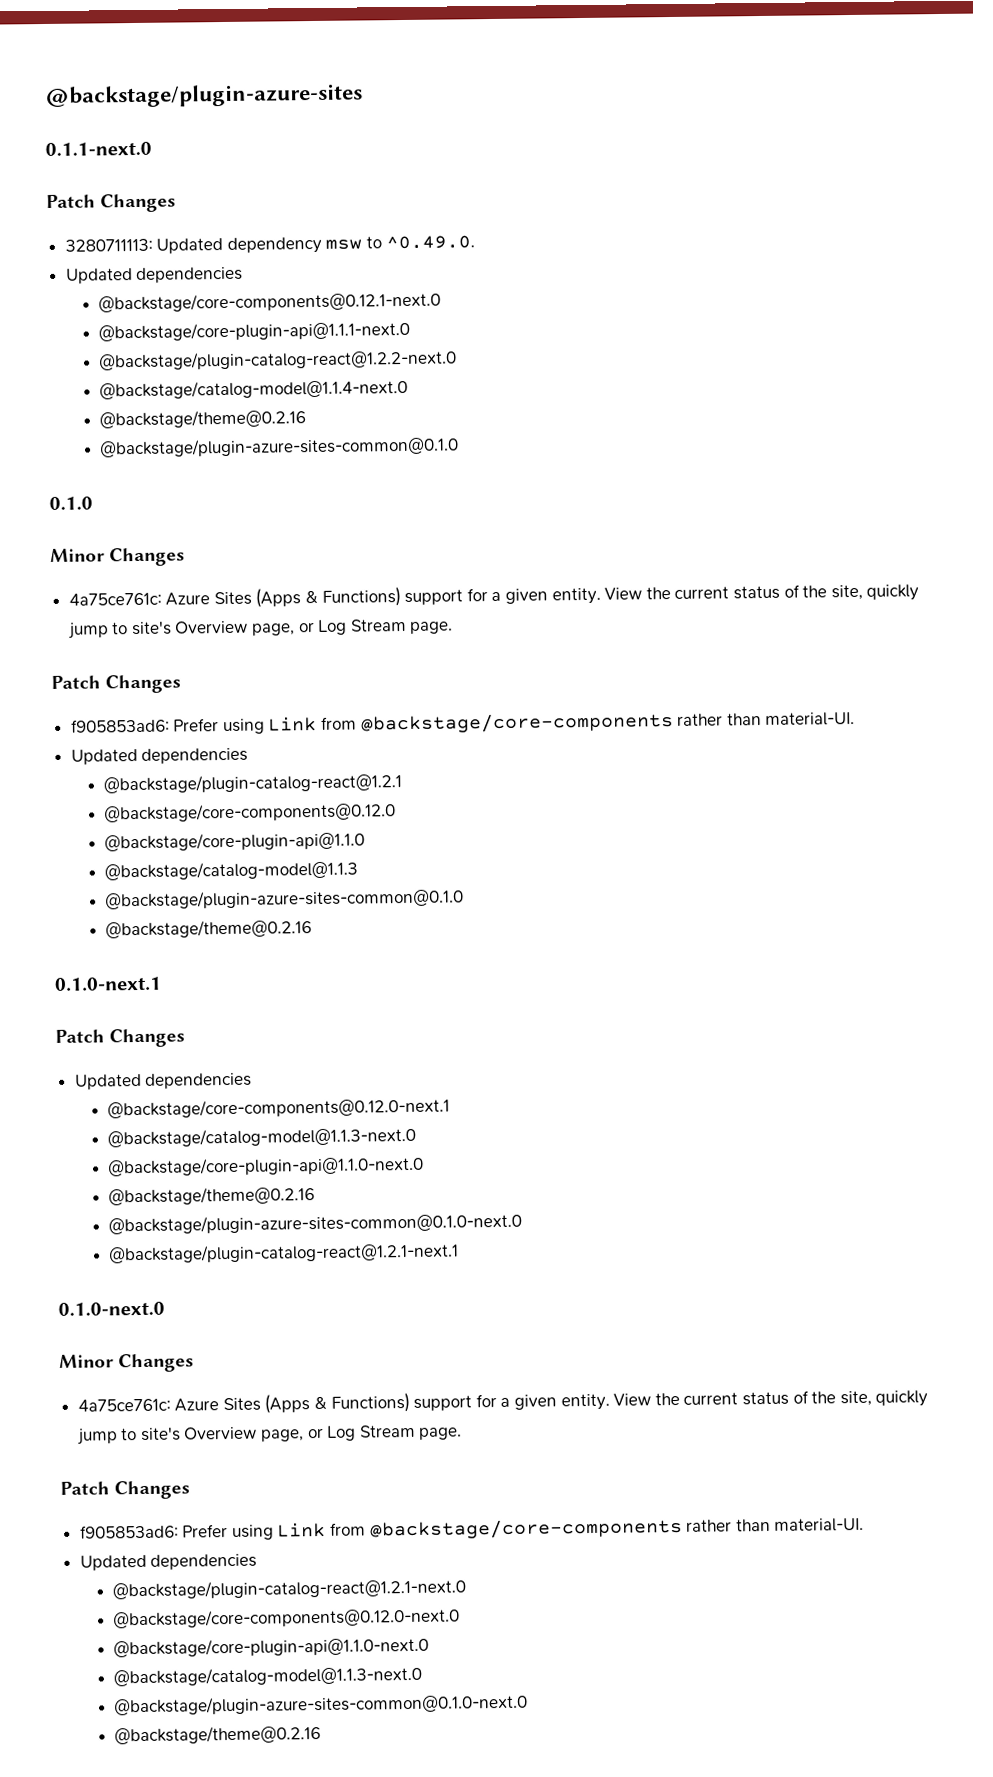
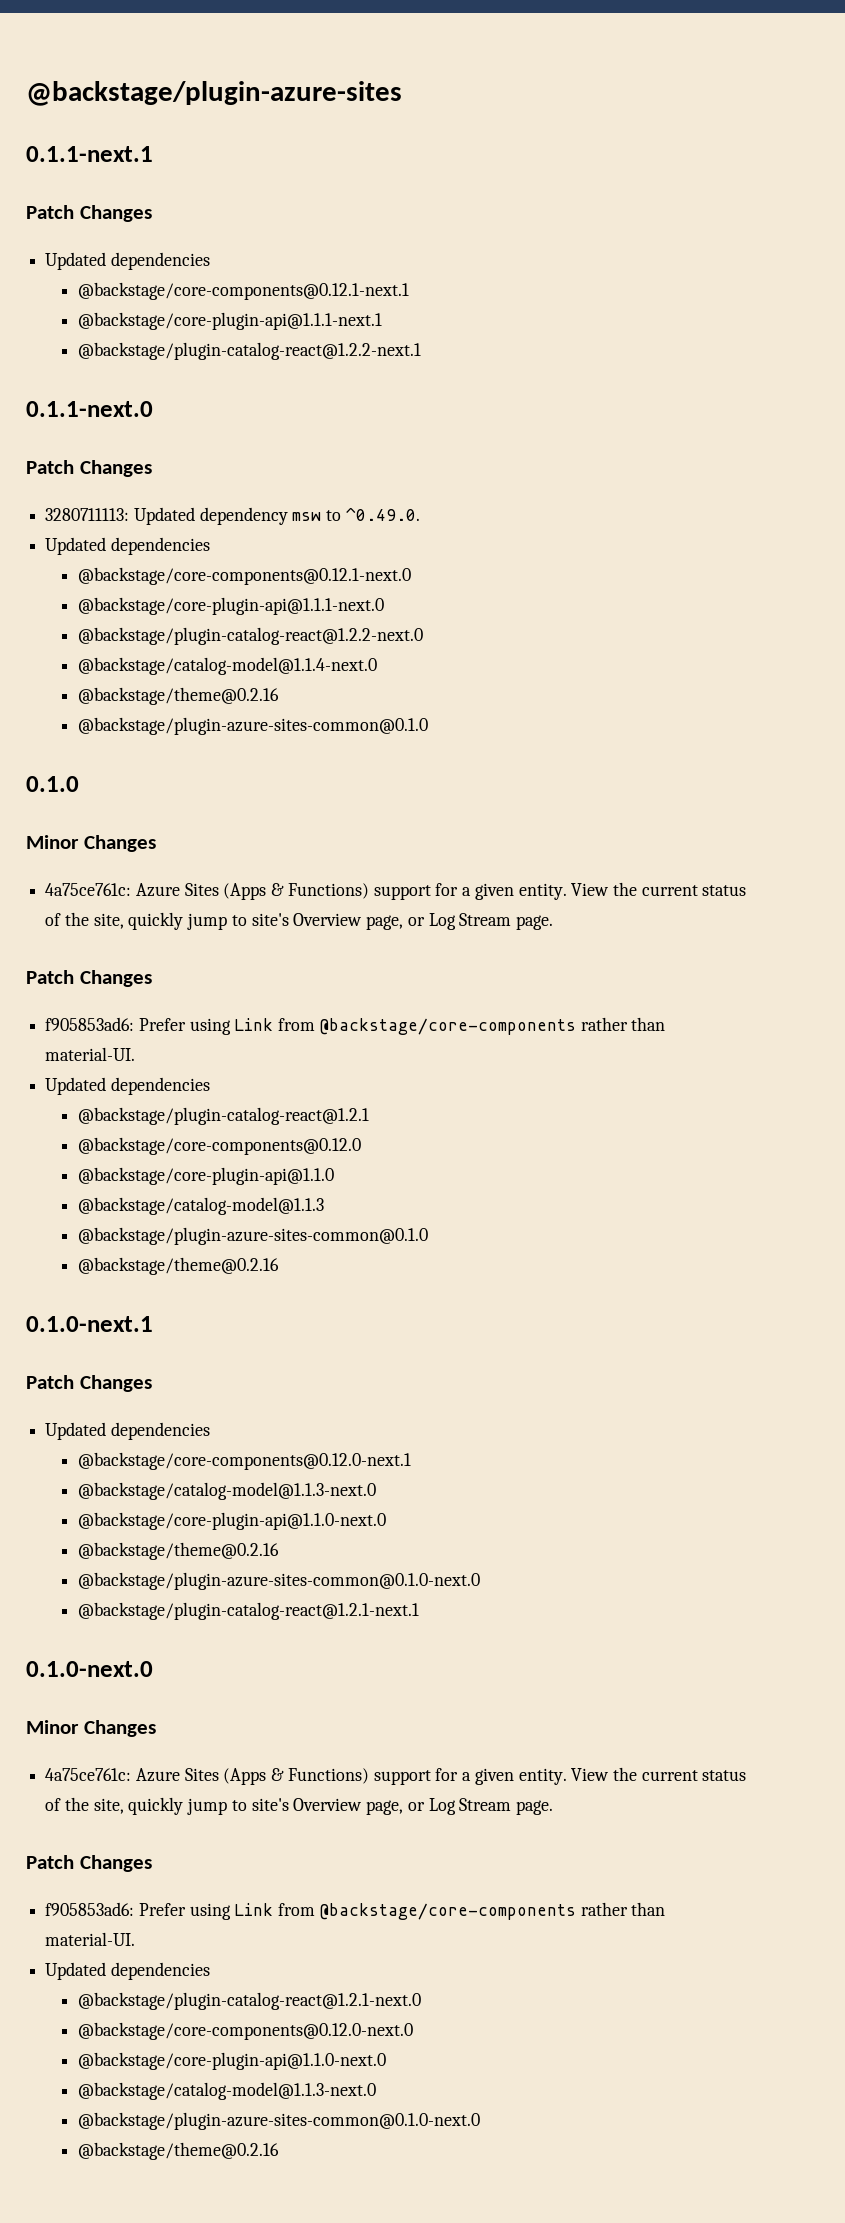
(363, 95) none -> [26,146,153,162] [26,205,152,222] [45,252,210,270] [78,282,410,300] [78,312,383,330] [78,342,422,360] // 0.1.1-next.1 // Patch Changes // Updated dependencies // @backstage/core-components@0.12.1-next.1 // @backstage/core-plugin-api@1.1.1-next.1 // @backstage/plugin-catalog-react@1.2.2-next.1

